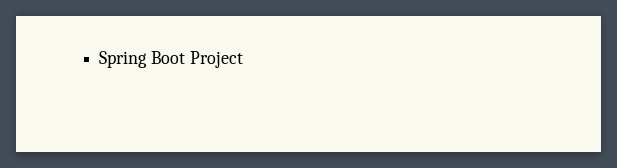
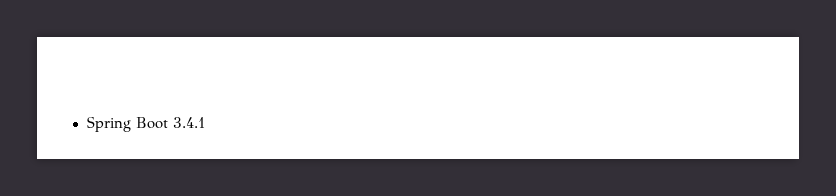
[189,51,243,68] Project -> [172,117,205,128] 3.4.1

